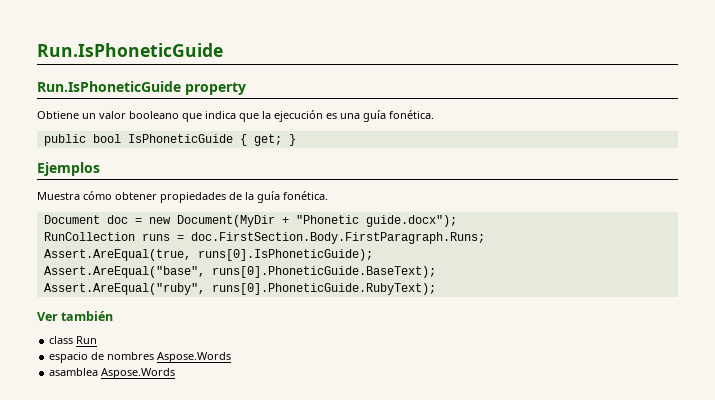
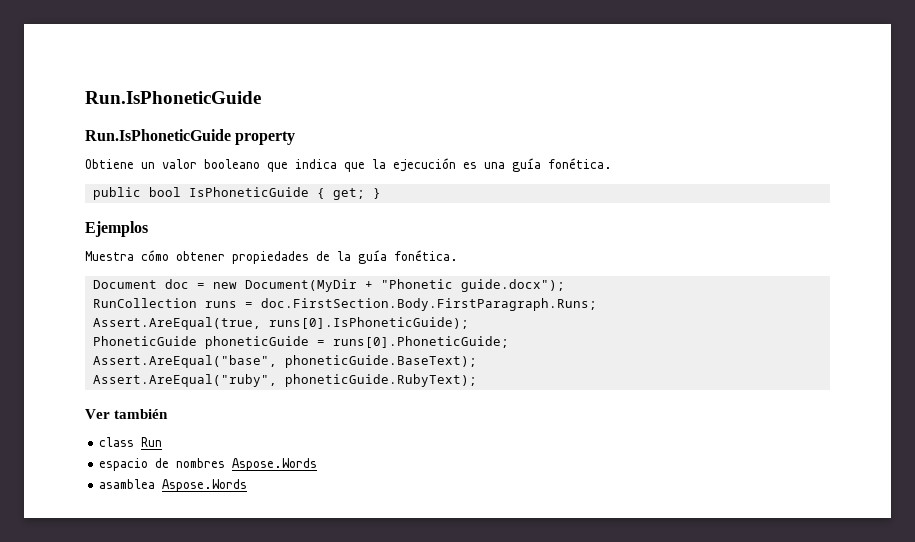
(373, 255) none -> [92,336,509,349] // PhoneticGuide phoneticGuide = runs[0].PhoneticGuide;
[211,266,436,278] runs[0].PhoneticGuide.BaseText); -> [284,355,477,368] phoneticGuide.BaseText);
[211,283,436,295] runs[0].PhoneticGuide.RubyText); -> [284,374,477,387] phoneticGuide.RubyText);

